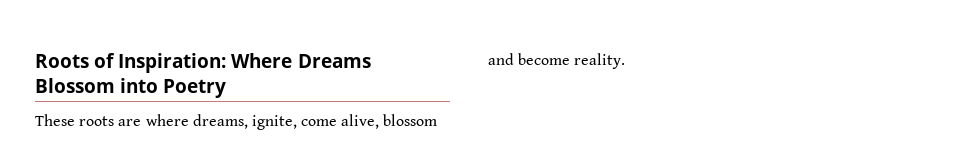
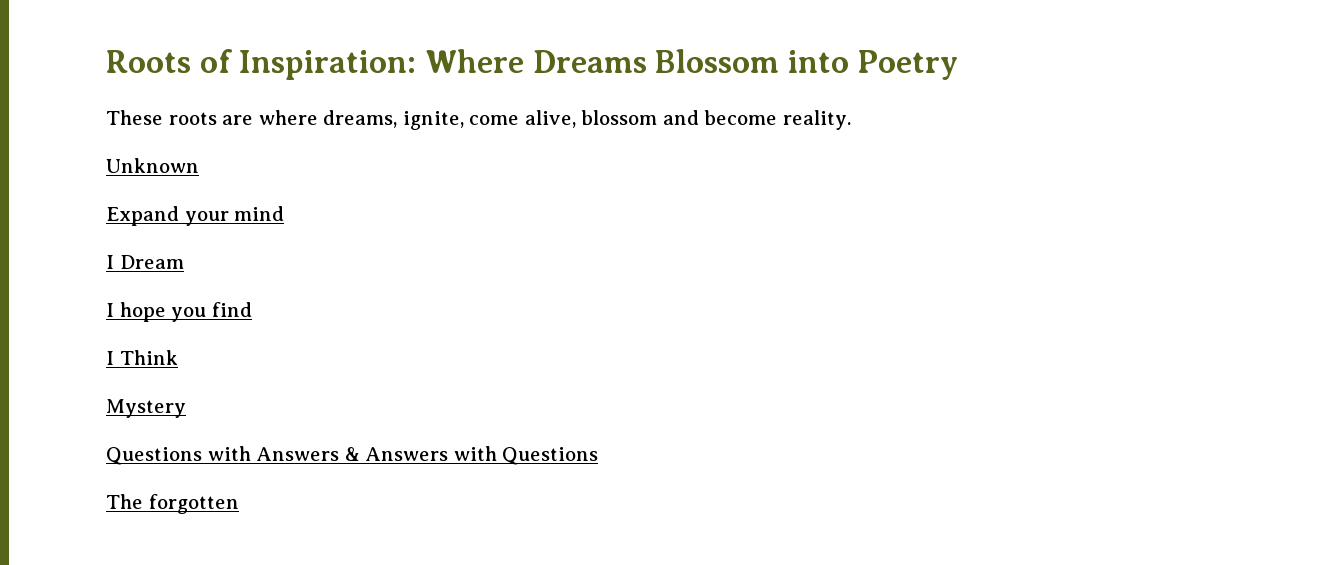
(626, 61) none -> [106,158,199,173] [106,206,285,226] [106,255,184,269] [106,302,252,322] [106,350,178,365] [106,399,186,418] [106,446,599,465] [106,494,239,514] // Unknown // Expand your mind // I Dream // I hope you find // I Think // Mystery // Questions with Answers & Answers with Questions // The forgotten

